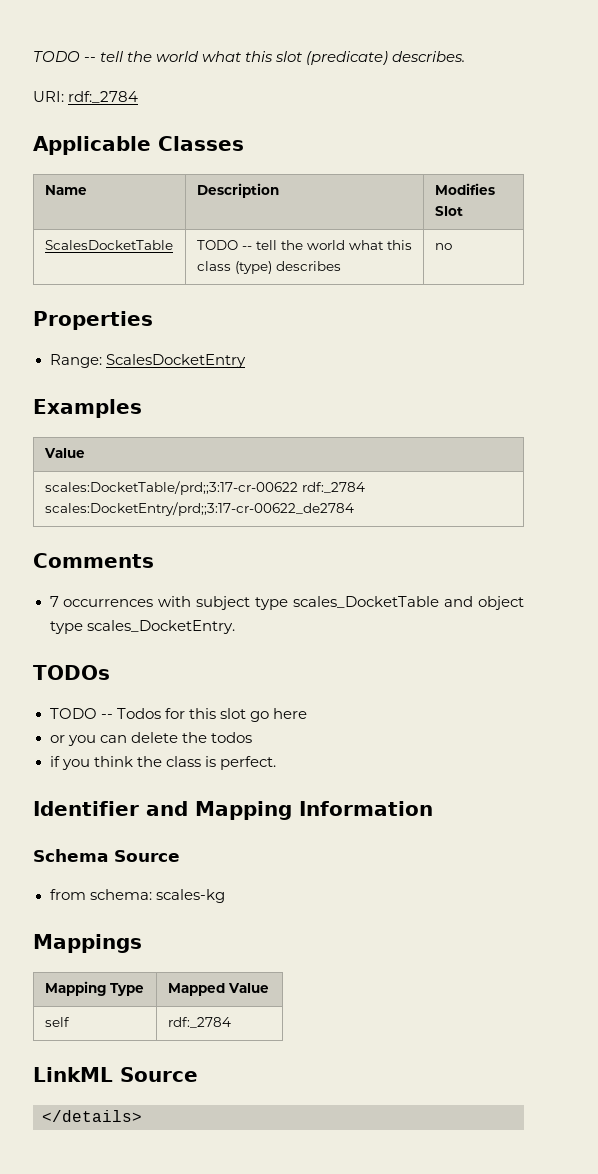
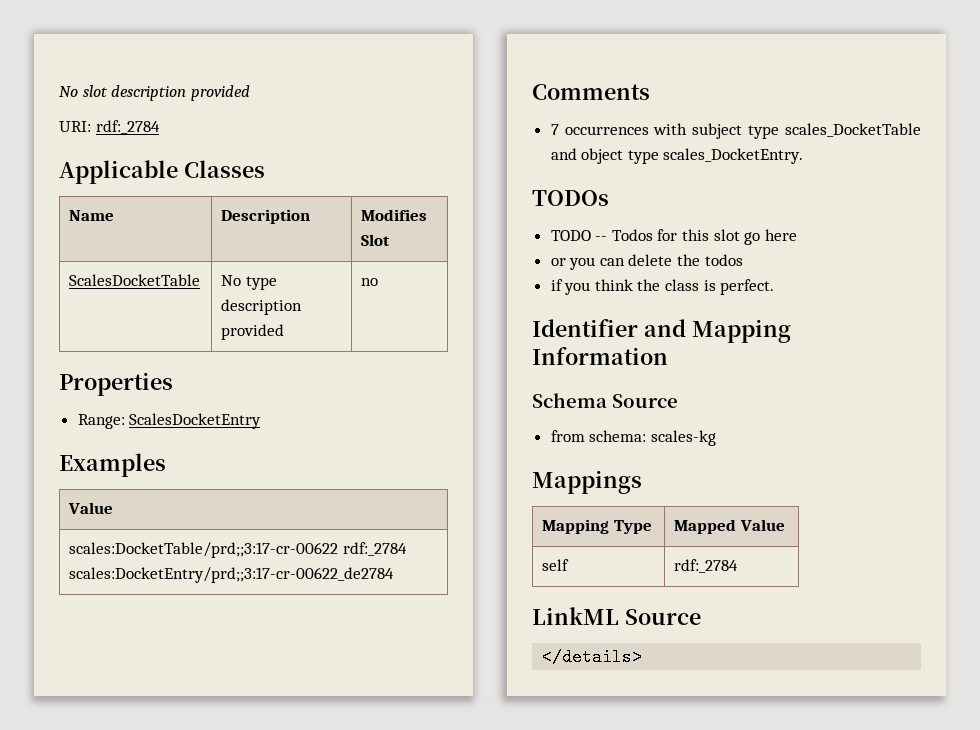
[33,51,466,65] TODO -- tell the world what this slot (predicate) describes. -> [59,85,250,101] No slot description provided
[196,240,412,250] [196,261,341,274] TODO -- tell the world what this class (type) describes -> [221,275,278,290] [221,299,303,315] [221,324,285,340] No type description provided

